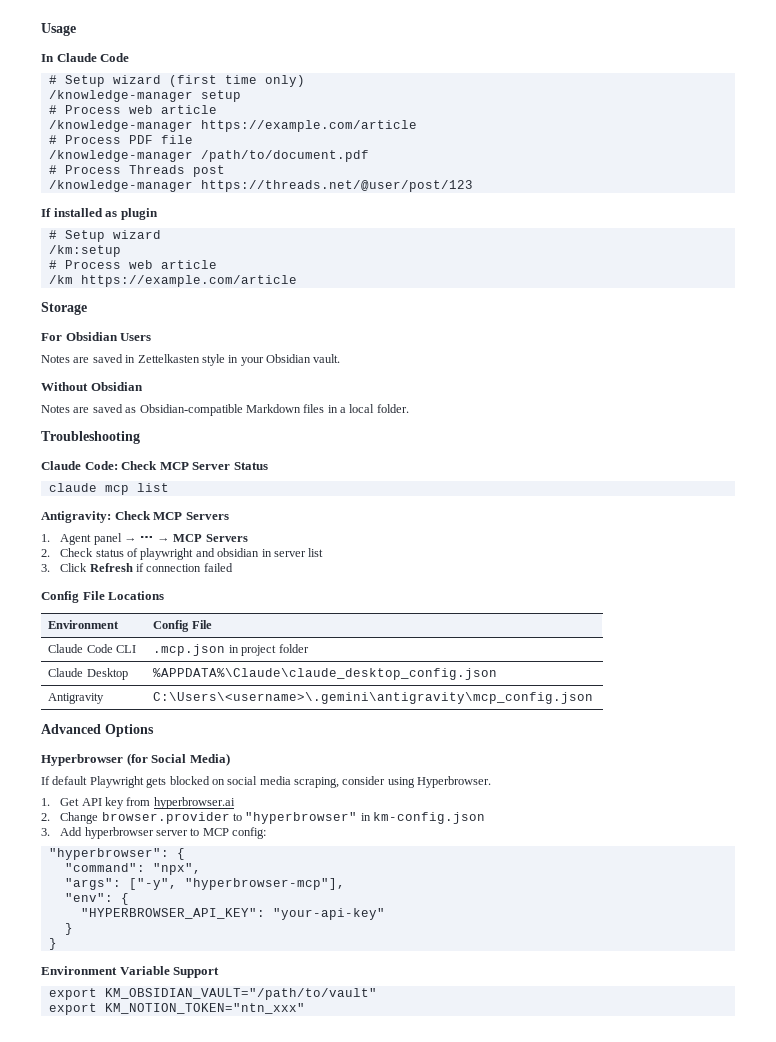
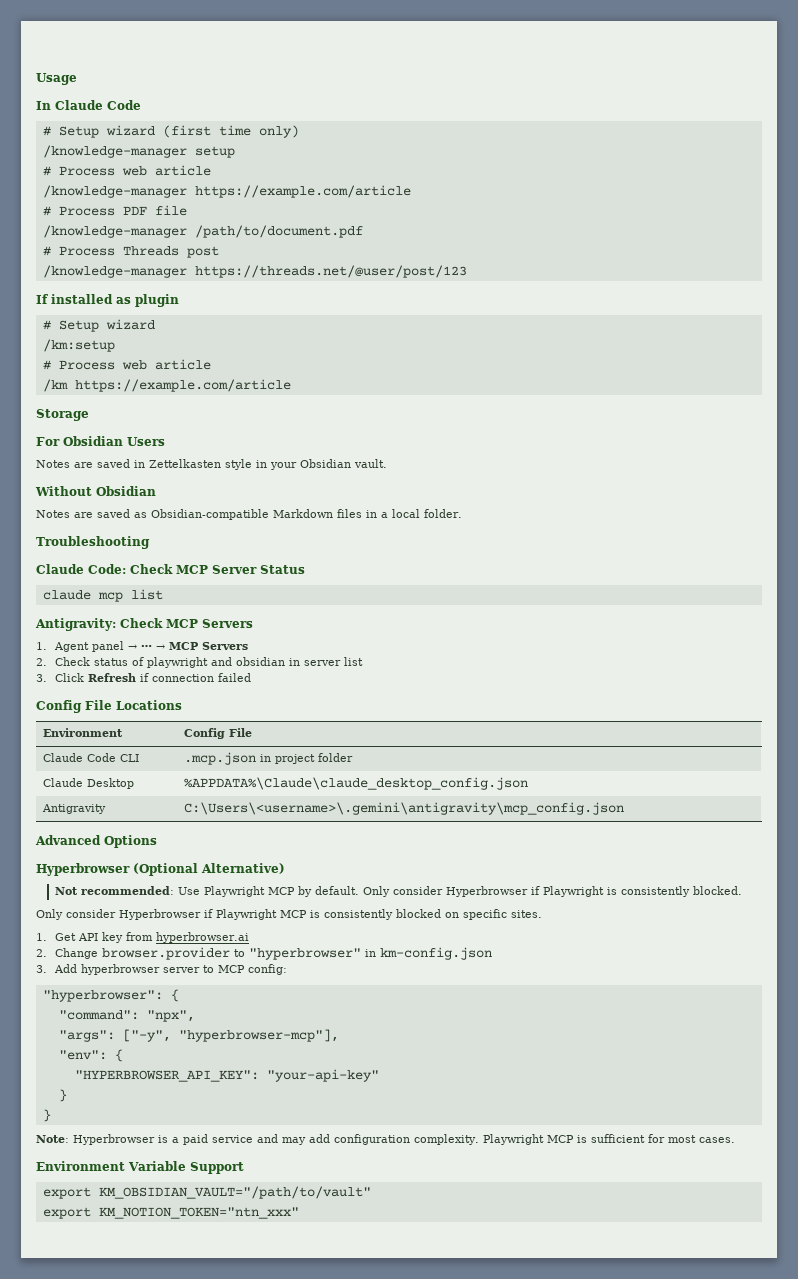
[126,753,230,766] [41,776,492,788] (for Social Media) // If default Playwright gets blocked on social media scraping, consider using Hyperbrowser. -> [133,863,285,876] [54,886,742,897] [36,909,542,920] (Optional Alternative) // Not recommended: Use Playwright MCP by default. Only consider Hyperbrowser if Playwright is consistently blocked. // Only consider Hyperbrowser if Playwright MCP is consistently blocked on specific sites.
(57, 944) none -> [36,1134,735,1145] // Note: Hyperbrowser is a paid service and may add configuration complexity. Playwright MCP is sufficient for most cases.

